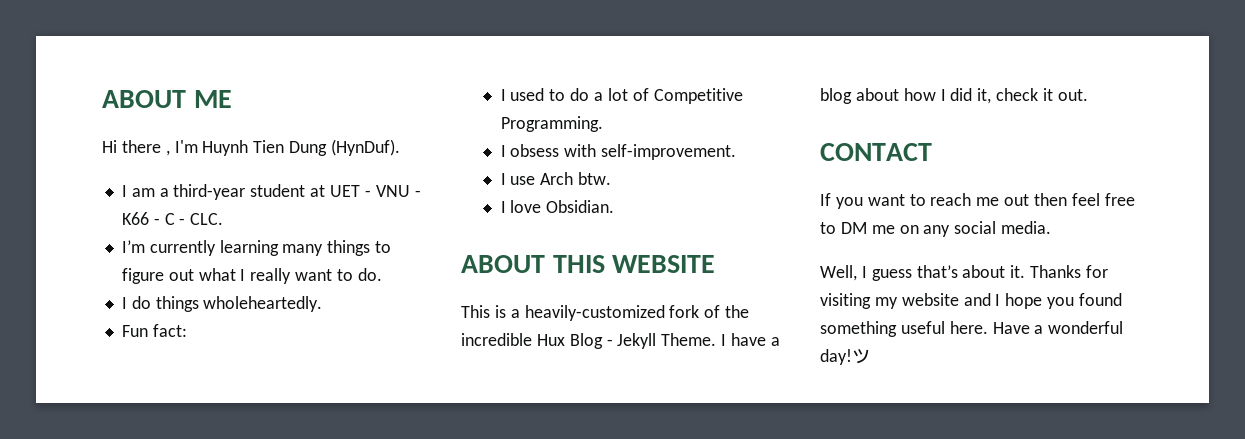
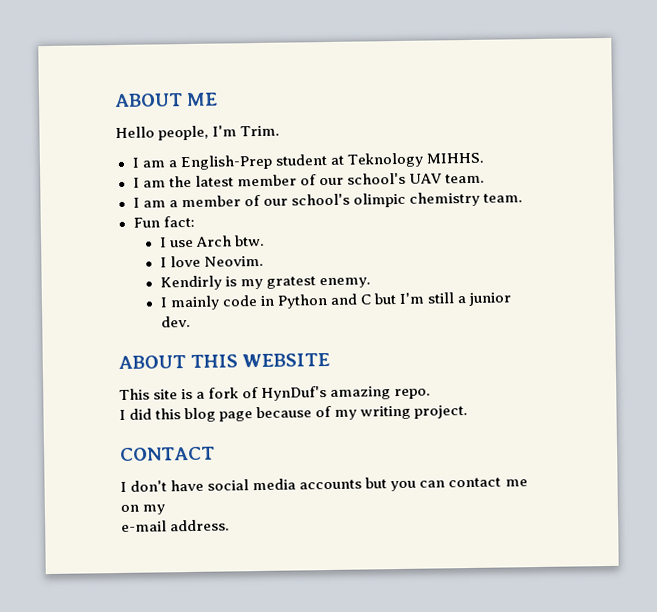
[102,139,401,156] [121,184,246,200] Hi there , I'm Huynh Tien Dung (HynDuf). // I am a third-year -> [115,125,281,141] [131,154,273,171] Hello people, I'm Trim. // I am a English-Prep
[329,185,421,197] [121,212,224,225] [121,240,392,256] [121,268,382,284] [121,296,323,312] [121,324,187,337] [500,88,743,104] [500,116,603,132] [500,144,737,160] UET - VNU - K66 - C - CLC. // I’m currently learning many things to figure out what I really want to do. // I do things wholeheartedly. // Fun fact: // I used to do a lot of Competitive Programming. // I obsess with self-improvement. -> [346,152,484,168] [132,172,485,188] [132,191,523,208] [132,215,195,228] Teknology MIHHS. // I am the latest member of our school's UAV team. // I am a member of our school's olimpic chemistry team. // Fun fact:
[546,200,615,213] Obsidian. -> [203,255,264,267] [159,275,372,291] [159,292,513,311] [160,315,191,328] Neovim. // Kendirly is my gratest enemy. // I mainly code in Python and C but I'm still a junior dev.
(490, 311) none -> [153,389,179,400] site
[524,305,665,321] heavily-customized -> (206, 395) none
[725,305,750,318] [461,333,780,349] [820,88,1088,104] [820,143,932,161] [820,193,1135,209] [820,221,1052,237] [820,265,1109,281] [820,293,1123,309] [820,321,1124,337] [820,348,870,365] the incredible Hux Blog - Jekyll Theme. I have a blog about how I did it, check it out. // CONTACT // If you want to reach me out then feel free to DM me on any social media. // Well, I guess that’s about it. Thanks for visiting my website and I hope you found something useful here. Have a wonderful day!ツ -> [261,386,432,401] [119,405,469,423] [120,446,215,461] [120,477,528,492] [120,504,166,515] [121,519,231,532] HynDuf's amazing repo. // I did this blog page because of my writing project. // CONTACT // I don't have social media accounts but you can contact me on my // e-mail address.

